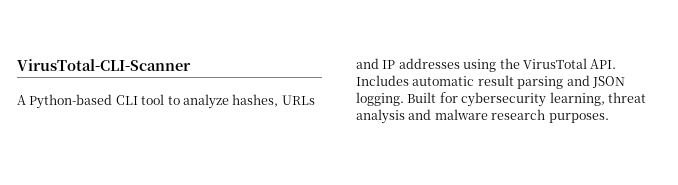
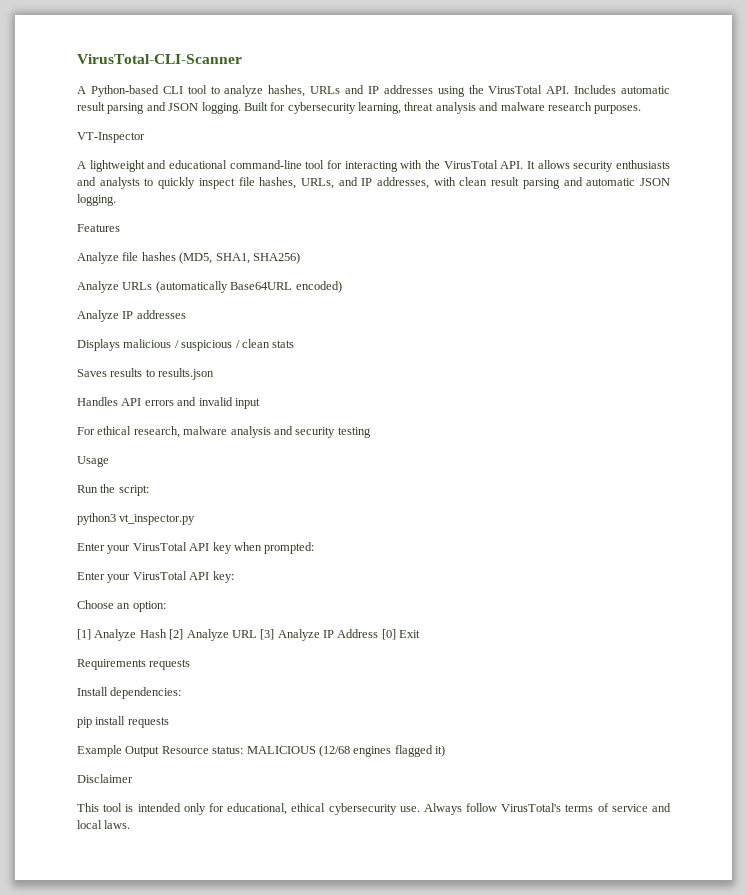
(609, 118) none -> [77,132,145,143] [77,160,671,172] [77,177,670,189] [77,194,116,206] [77,224,120,232] [77,252,300,264] [77,281,342,293] [77,310,186,322] [77,339,295,351] [77,368,215,380] [77,397,260,409] [77,426,371,438] [77,456,109,467] [77,484,149,496] [77,513,196,525] [77,542,315,554] [77,571,234,583] [77,600,166,612] [77,629,421,641] [77,659,191,670] [77,687,182,699] [77,716,169,728] [77,745,445,757] [77,774,133,783] [77,803,671,815] [77,820,131,829] // VT-Inspector // A lightweight and educational command-line tool for interacting with the VirusTotal API. It allows security enthusiasts and analysts to quickly inspect file hashes, URLs, and IP addresses, with clean result parsing and automatic JSON logging. // Features // Analyze file hashes (MD5, SHA1, SHA256) // Analyze URLs (automatically Base64URL encoded) // Analyze IP addresses // Displays malicious / suspicious / clean stats // Saves results to results.json // Handles API errors and invalid input // For ethical research, malware analysis and security testing // Usage // Run the script: // python3 vt_inspector.py // Enter your VirusTotal API key when prompted: // Enter your VirusTotal API key: // Choose an option: // [1] Analyze Hash [2] Analyze URL [3] Analyze IP Address [0] Exit // Requirements requests // Install dependencies: // pip install requests // Example Output Resource status: MALICIOUS (12/68 engines flagged it) // Disclaimer // This tool is intended only for educational, ethical cybersecurity use. Always follow VirusTotal's terms of service and local laws.

